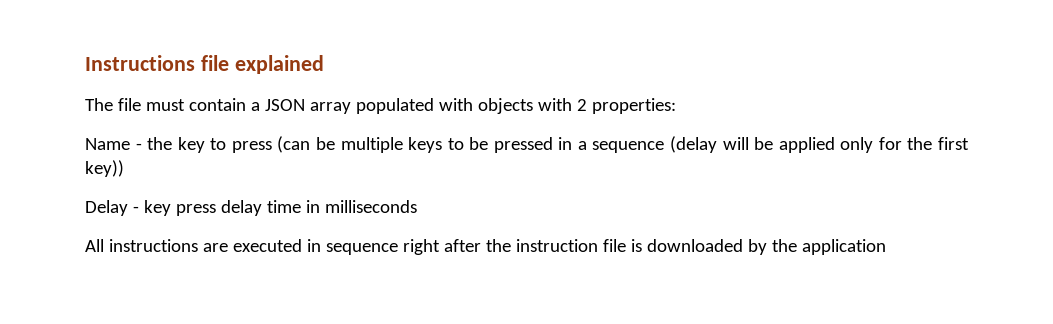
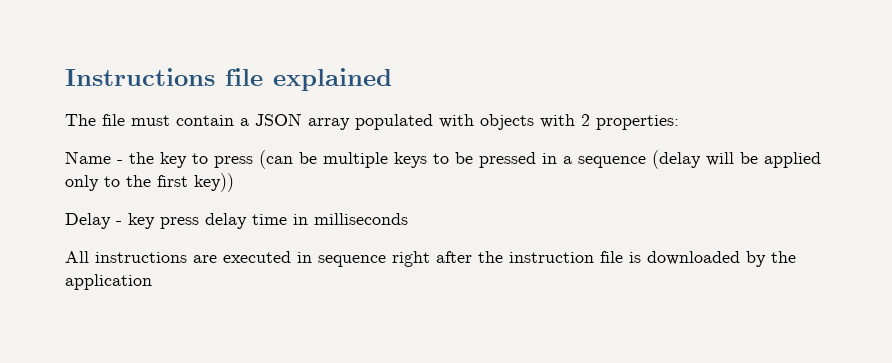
[878,137,902,150] for -> [104,176,120,187] to

